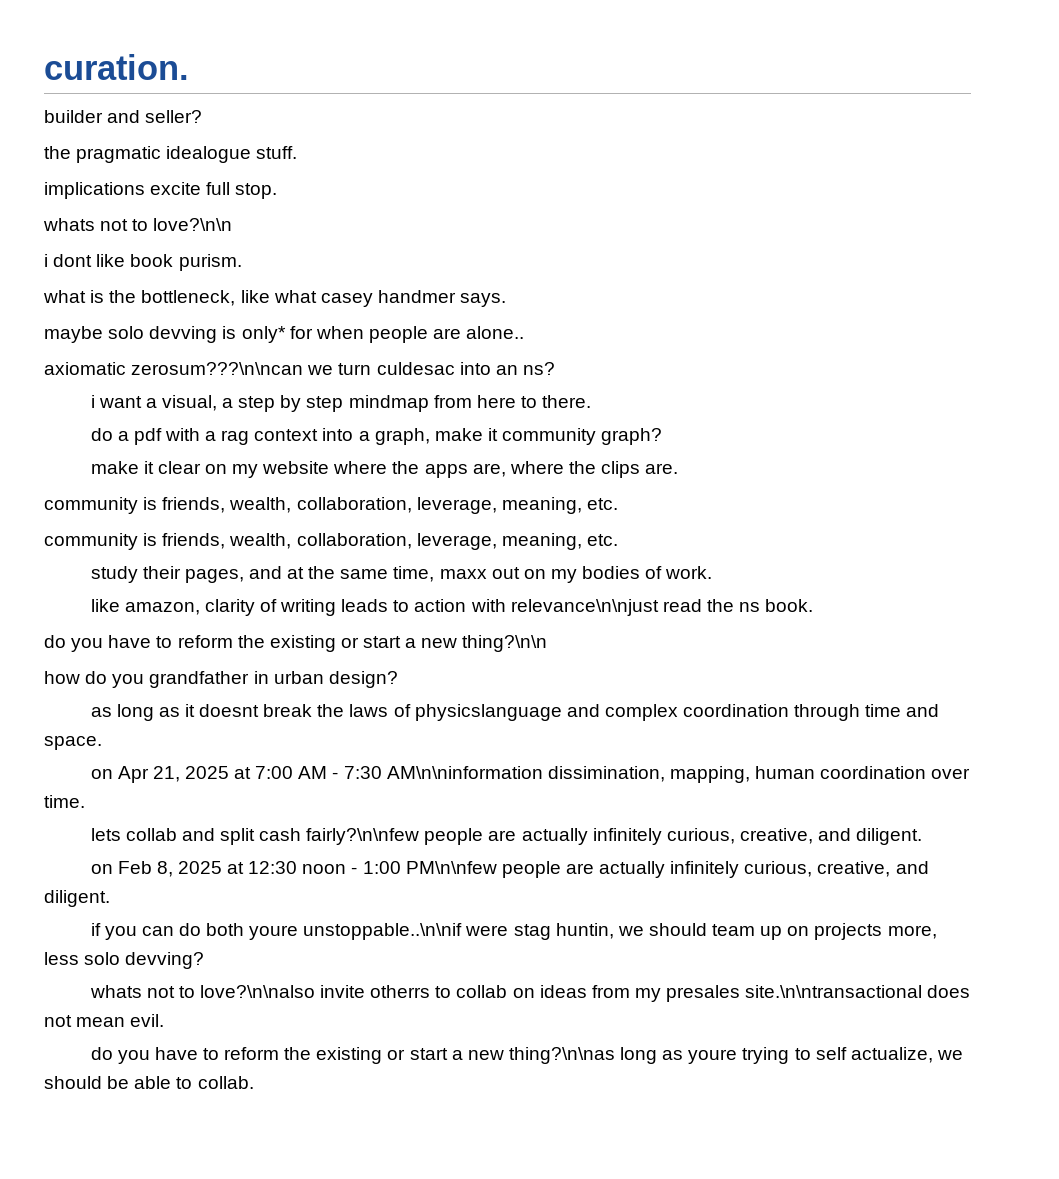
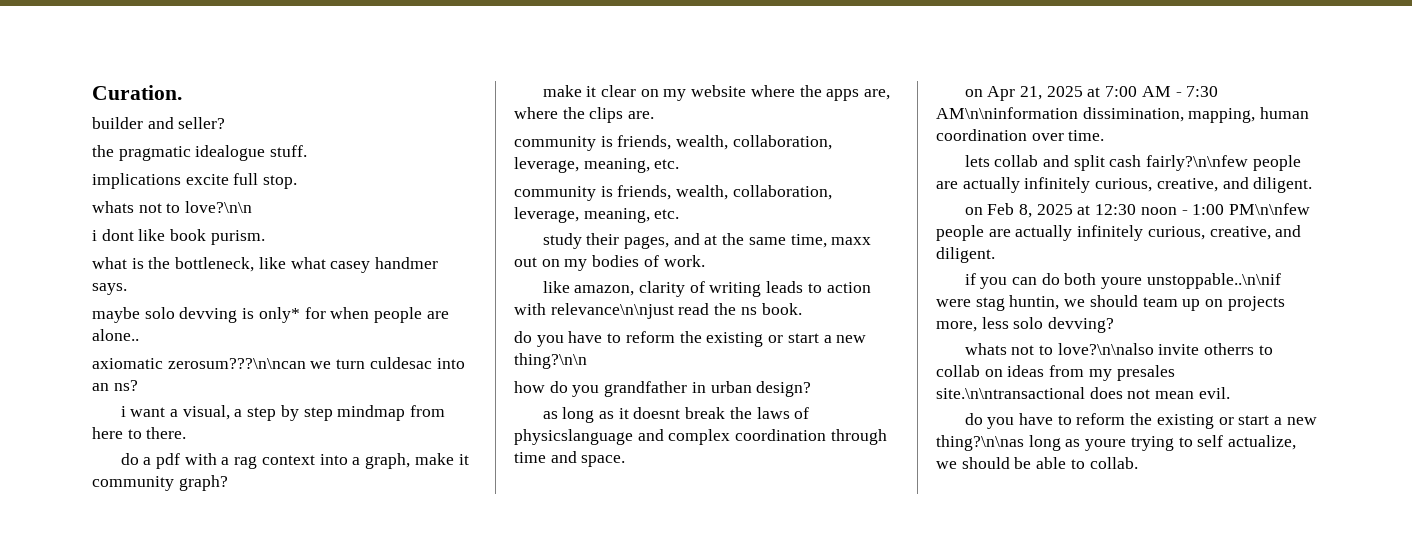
[44,54,189,80] curation. -> [92,85,182,100] Curation.

